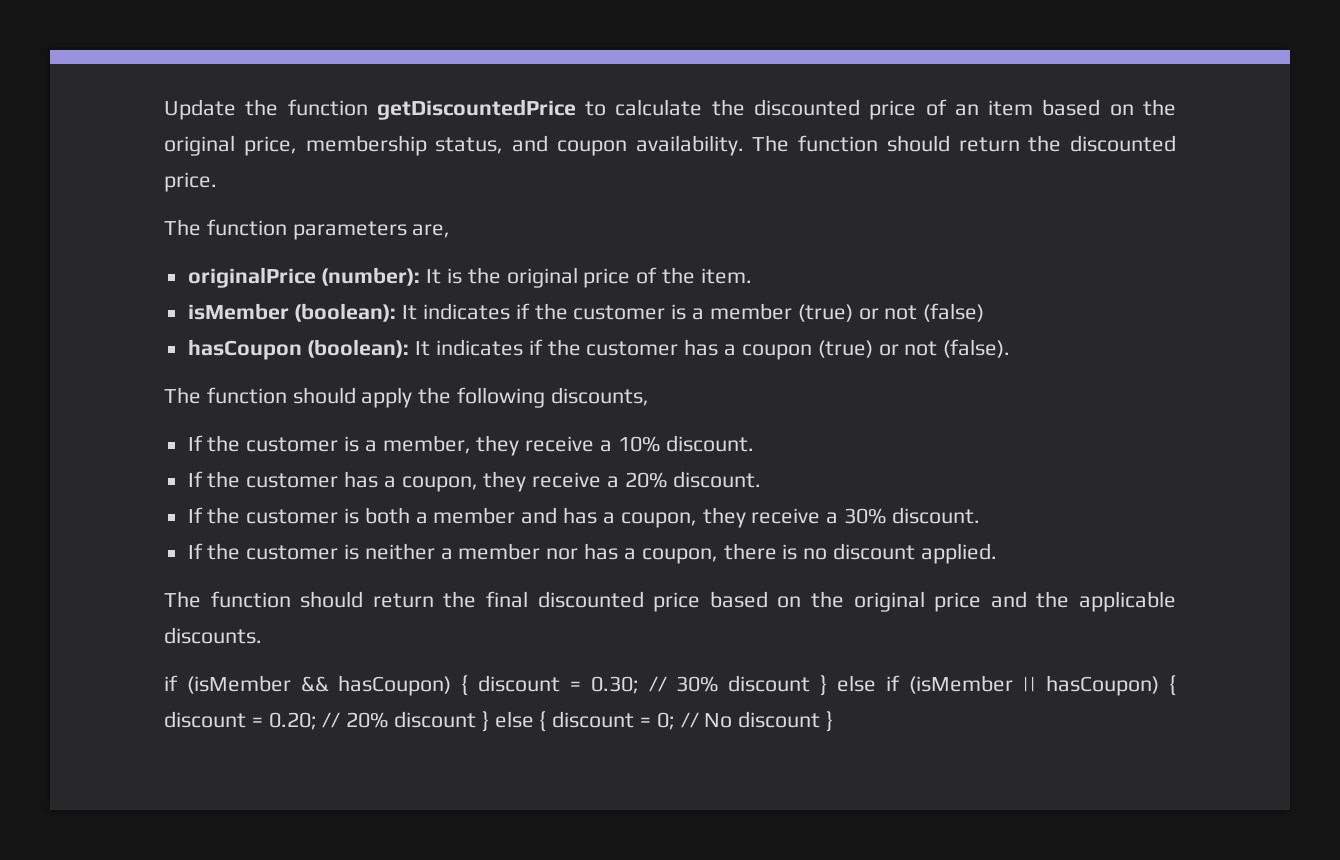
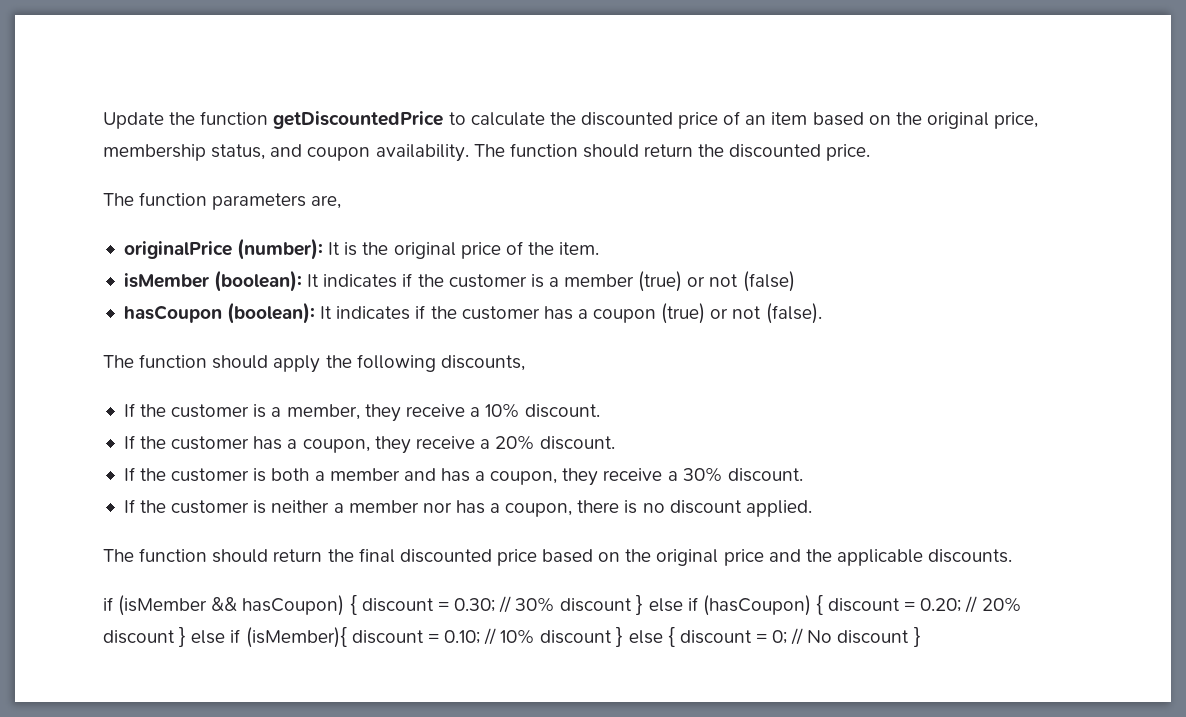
[908,675,1160,696] (isMember || hasCoupon) -> [702,595,811,616] (hasCoupon)
(534, 719) none -> [230,627,663,648] if (isMember){ discount = 0.10; // 10% discount } else

